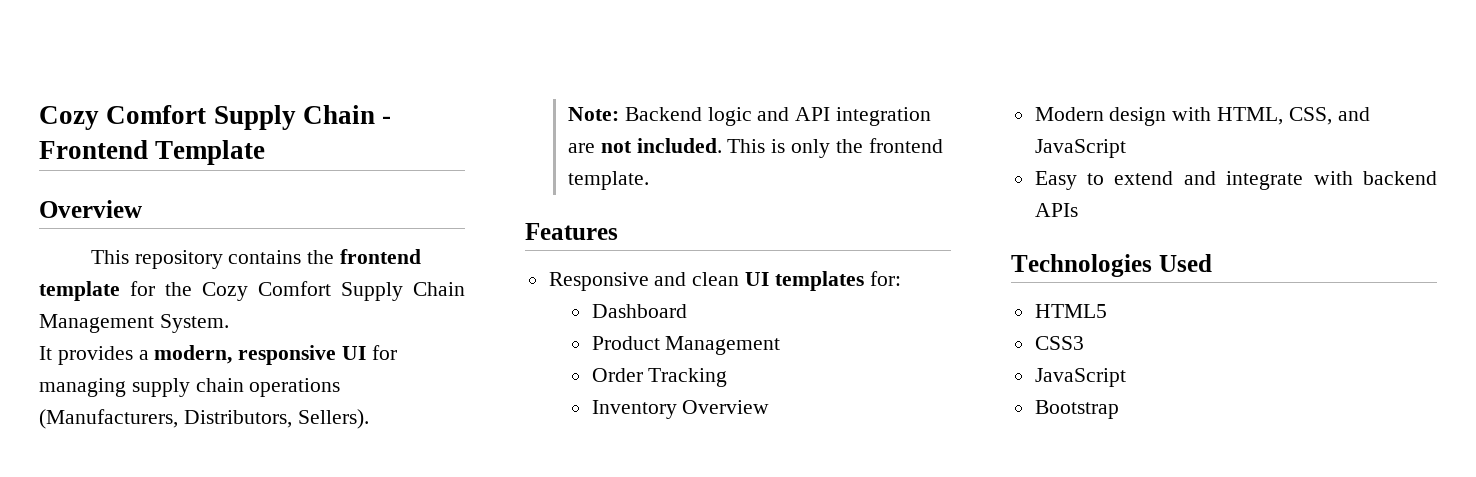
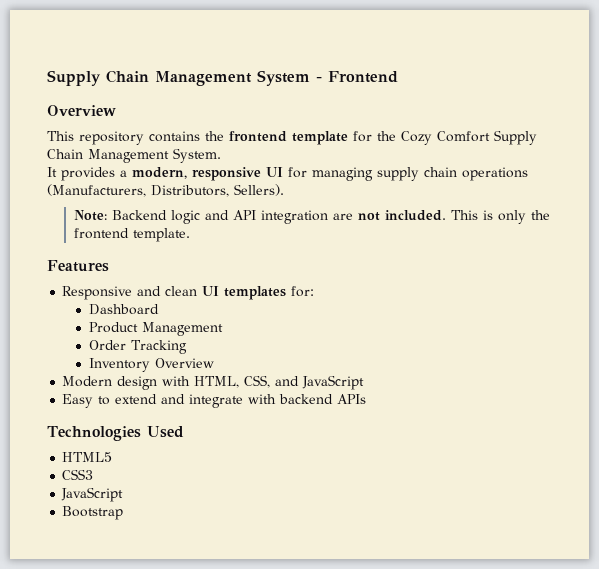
[39,105,375,130] Cozy Comfort Supply Chain -> [47,70,310,86] Supply Chain Management System
[155,140,266,165] Template -> (398, 77) none

